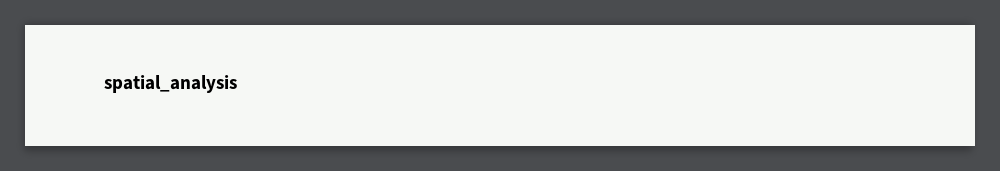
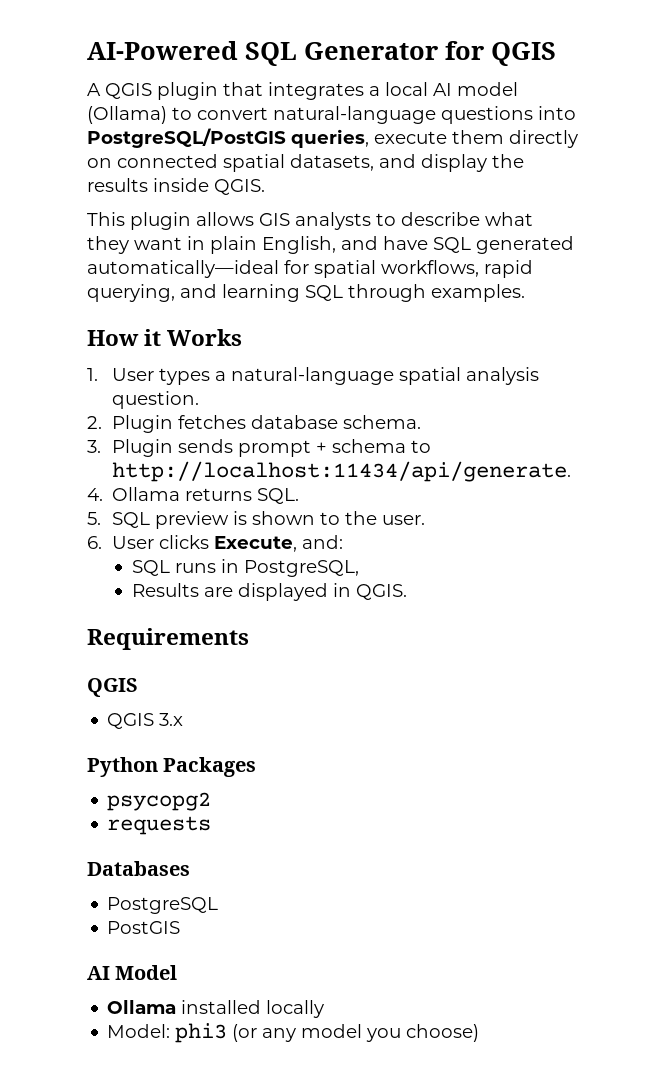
[104,75,237,93] spatial_analysis -> [87,41,556,66] [87,82,518,100] [87,106,576,124] [87,128,578,148] [87,154,524,172] [87,178,265,195] [87,212,533,230] [87,236,574,254] [87,260,533,278] [87,284,525,302] [87,329,243,346] [87,367,539,385] [111,391,199,409] [87,415,421,433] [87,439,431,457] [111,461,571,482] [87,487,300,504] [87,511,425,529] [87,535,343,552] [132,559,360,577] [132,583,408,601] [87,628,249,650] [87,678,138,697] [107,713,184,729] [87,757,257,777] [107,792,212,811] [107,816,212,835] [87,861,190,876] [107,897,219,914] [107,921,181,934] [87,965,178,980] [107,1000,325,1018] [107,1023,480,1043] AI-Powered SQL Generator for QGIS // A QGIS plugin that integrates a local AI model (Ollama) to convert natural-language questions into PostgreSQL/PostGIS queries, execute them directly on connected spatial datasets, and display the results inside QGIS. // This plugin allows GIS analysts to describe what they want in plain English, and have SQL generated automatically—ideal for spatial workflows, rapid querying, and learning SQL through examples. // How it Works // 1. User types a natural-language spatial analysis question. // 2. Plugin fetches database schema. // 3. Plugin sends prompt + schema to http://localhost:11434/api/generate. // 4. Ollama returns SQL. // 5. SQL preview is shown to the user. // 6. User clicks Execute, and: // SQL runs in PostgreSQL, // Results are displayed in QGIS. // Requirements // QGIS // QGIS 3.x // Python Packages // psycopg2 // requests // Databases // PostgreSQL // PostGIS // AI Model // Ollama installed locally // Model: phi3 (or any model you choose)

